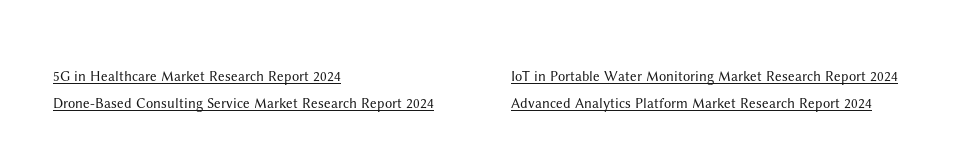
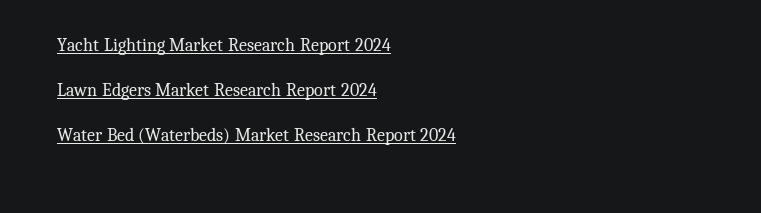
[53,71,341,85] [53,98,434,112] [511,70,898,85] [511,98,872,112] 5G in Healthcare Market Research Report 2024 // Drone-Based Consulting Service Market Research Report 2024 // IoT in Portable Water Monitoring Market Research Report 2024 // Advanced Analytics Platform Market Research Report 2024 -> [57,37,391,55] [57,82,377,100] [57,127,457,145] Yacht Lighting Market Research Report 2024 // Lawn Edgers Market Research Report 2024 // Water Bed (Waterbeds) Market Research Report 2024

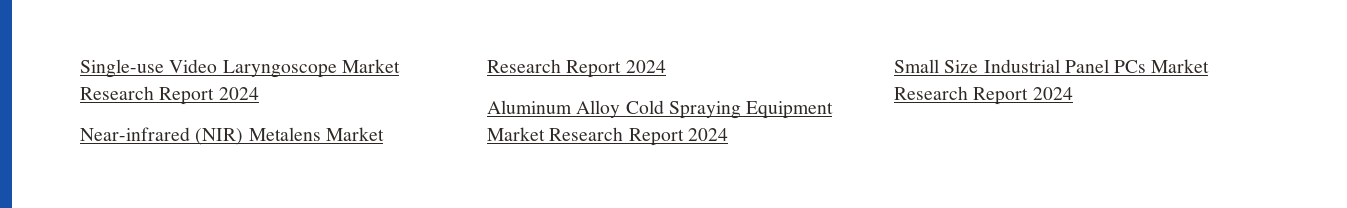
[57,37,391,55] [57,82,377,100] [57,127,457,145] Yacht Lighting Market Research Report 2024 // Lawn Edgers Market Research Report 2024 // Water Bed (Waterbeds) Market Research Report 2024 -> [80,59,400,78] [80,86,259,105] [80,127,384,145] [487,59,666,78] [487,100,834,119] [487,127,728,146] [894,59,1210,73] [894,86,1073,105] Single-use Video Laryngoscope Market Research Report 2024 // Near-infrared (NIR) Metalens Market Research Report 2024 // Aluminum Alloy Cold Spraying Equipment Market Research Report 2024 // Small Size Industrial Panel PCs Market Research Report 2024

